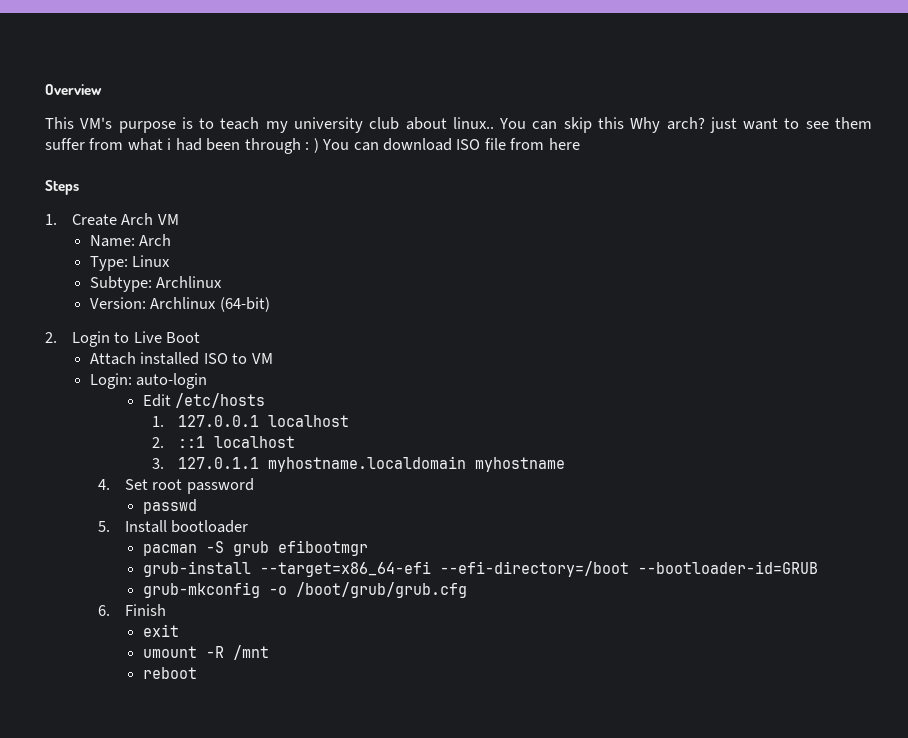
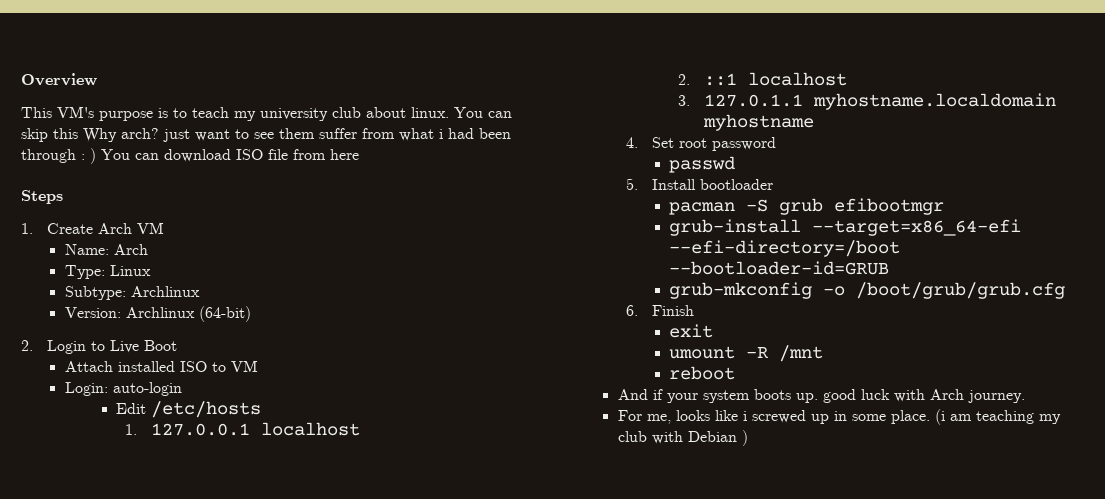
[452,117,494,129] linux.. -> [411,107,449,118] linux.
(198, 673) none -> [617,389,1025,403] [617,409,1061,425] [617,430,748,446] // And if your system boots up. good luck with Arch journey. // For me, looks like i screwed up in some place. (i am teaching my club with Debian )

